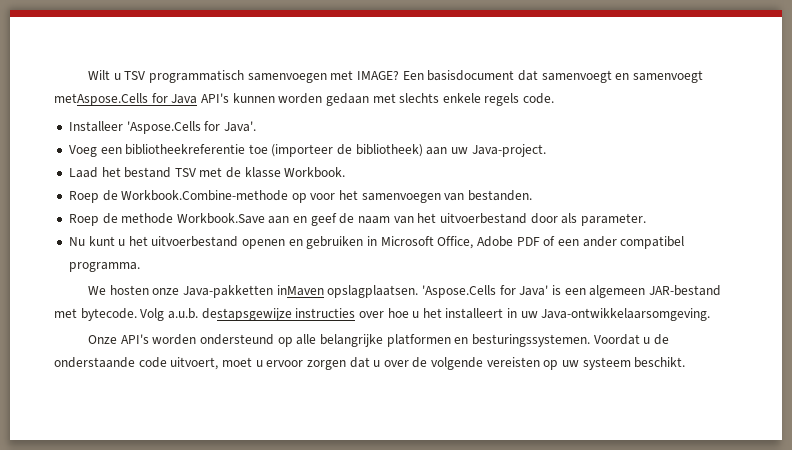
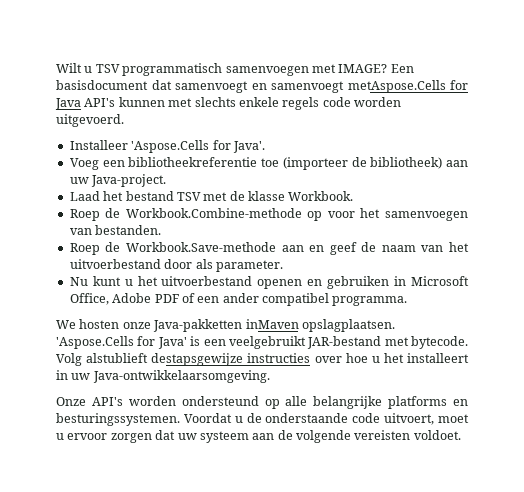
[278,93,369,106] worden gedaan -> (165, 102) none
[523,93,555,104] code. -> [322,97,401,107] [56,114,124,127] code worden uitgevoerd.
[121,213,265,224] methode Workbook.Save -> [125,242,276,252] Workbook.Save-methode
[589,285,646,298] algemeen -> [228,336,306,349] veelgebruikt
[167,308,198,319] a.u.b. -> [86,353,149,363] alstublieft
[386,334,451,347] platformen -> [388,396,448,409] platforms
[373,357,686,370] u over de volgende vereisten op uw systeem beschikt. -> [177,430,461,443] uw systeem aan de volgende vereisten voldoet.

